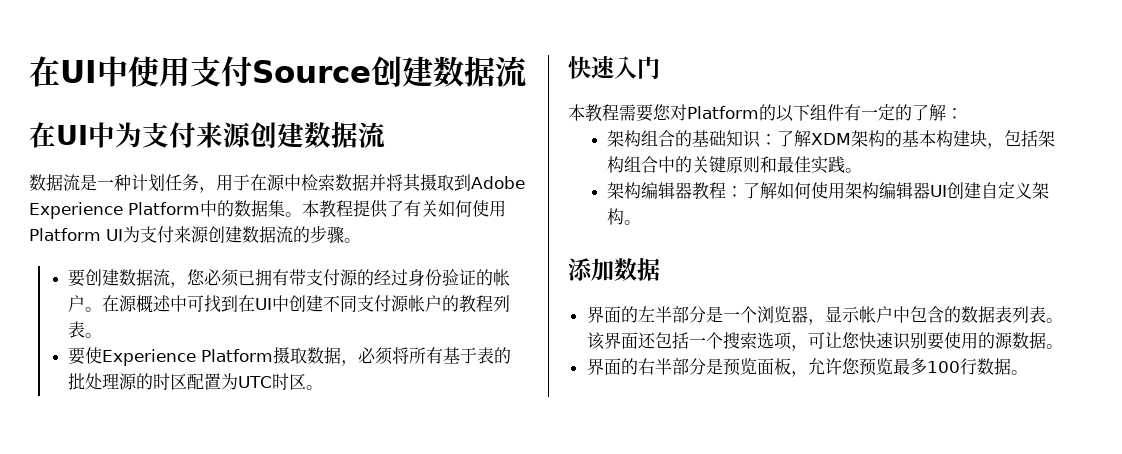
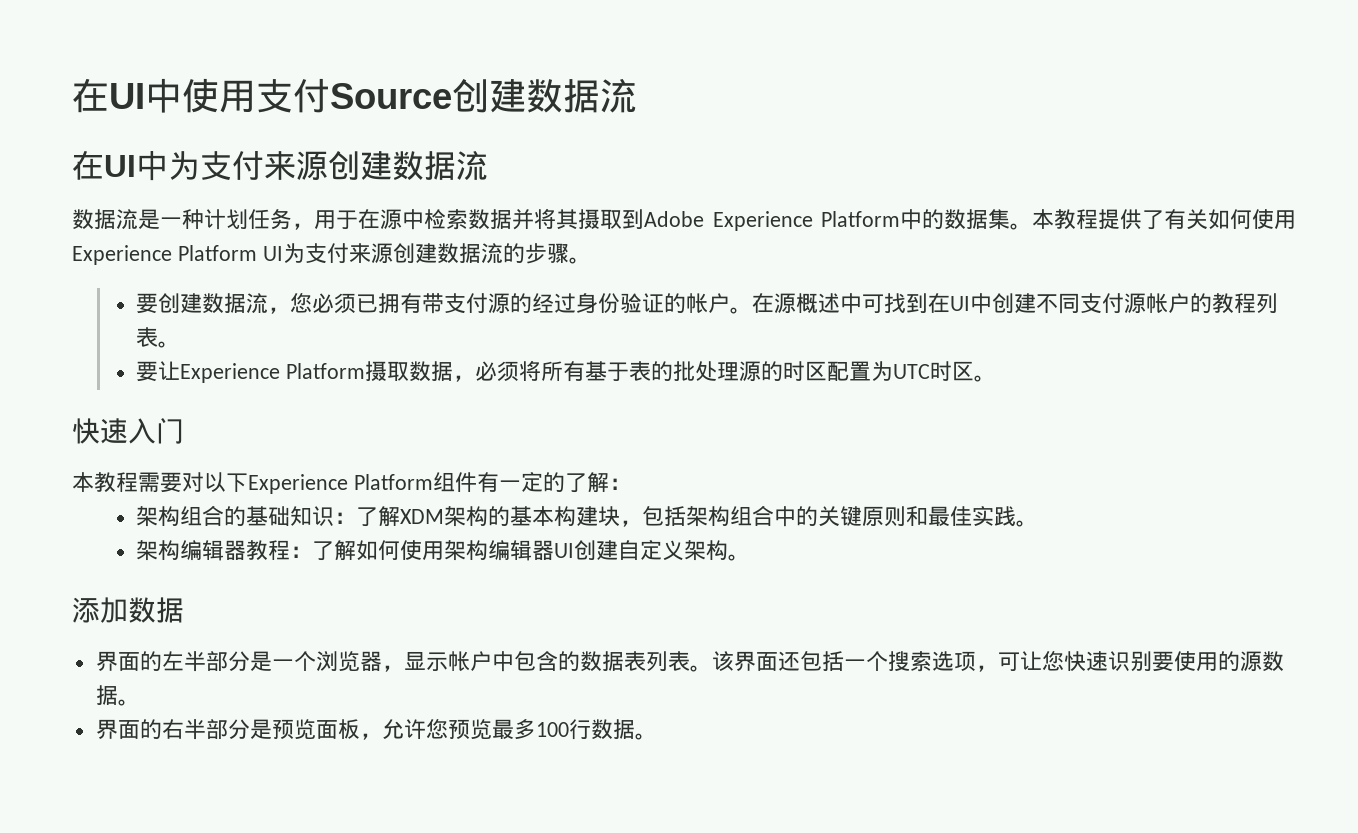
(506, 208) none -> [72,245,172,265] Experience
[85,347,103,364] 使 -> [157,361,180,380] 让
[653,104,810,122] 您对Platform的以下 -> [182,472,433,494] 对以下Experience Platform

